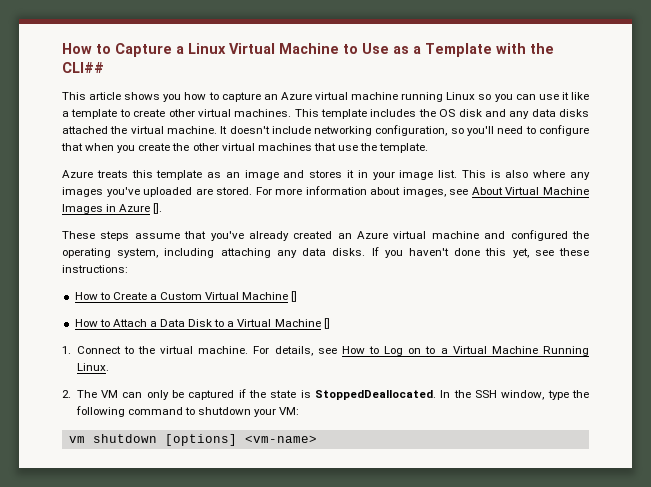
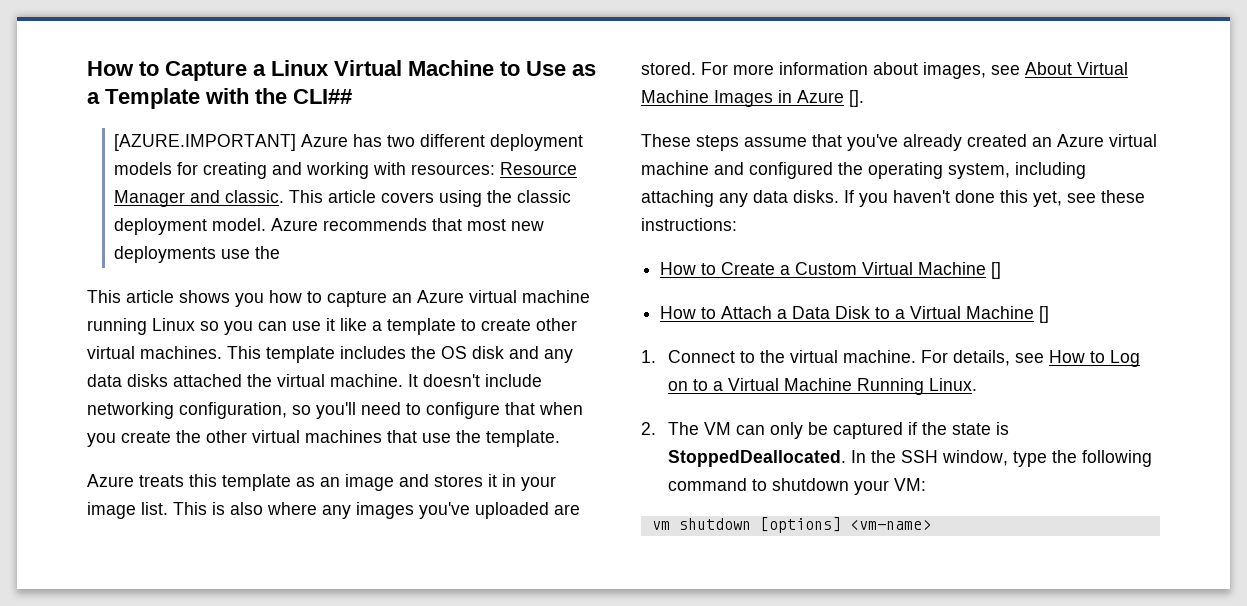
(104, 67) none -> [114,134,584,151] [114,162,578,179] [114,190,572,207] [114,218,545,235] [114,246,281,263] // [AZURE.IMPORTANT] Azure has two different deployment models for creating and working with resources: Resource Manager and classic. This article covers using the classic deployment model. Azure recommends that most new deployments use the

